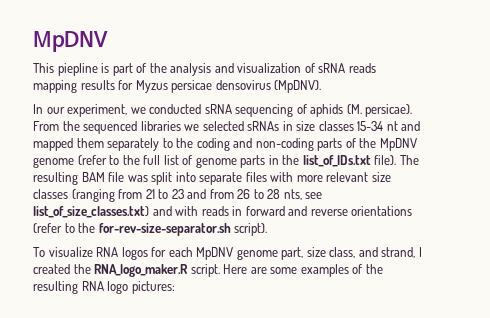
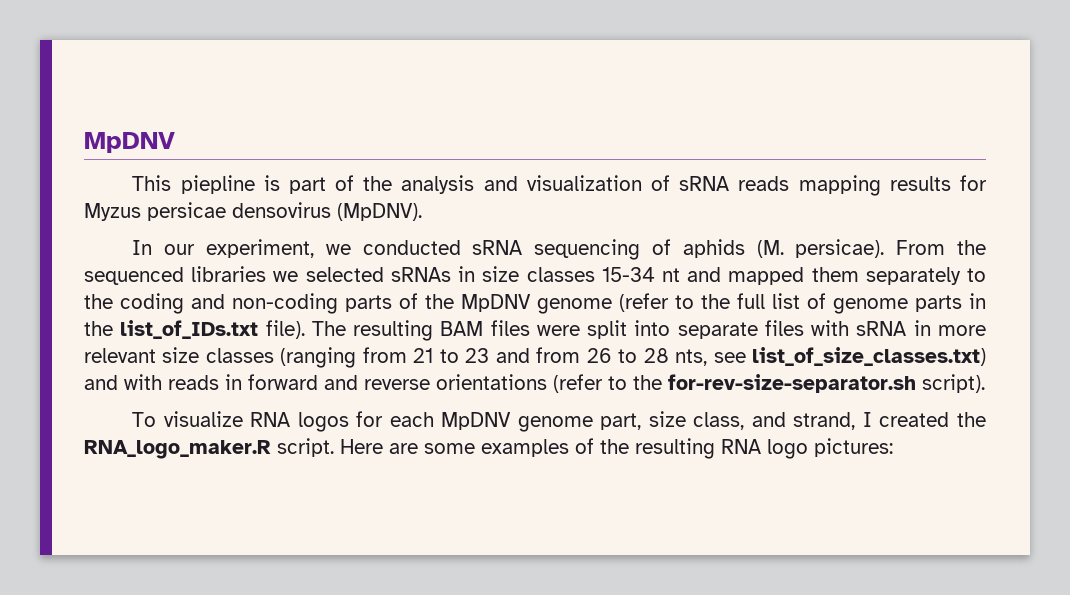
[108,172,148,182] file was -> [490,320,580,336] files were
(294, 177) none -> [856,320,931,336] sRNA in

